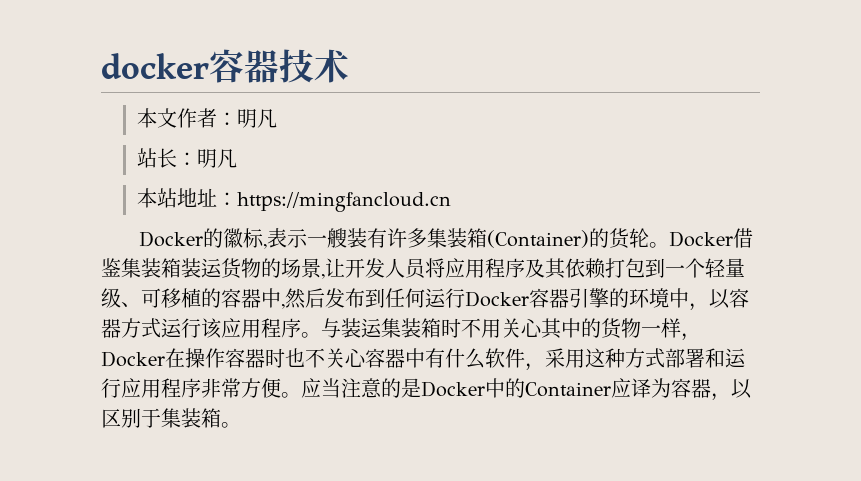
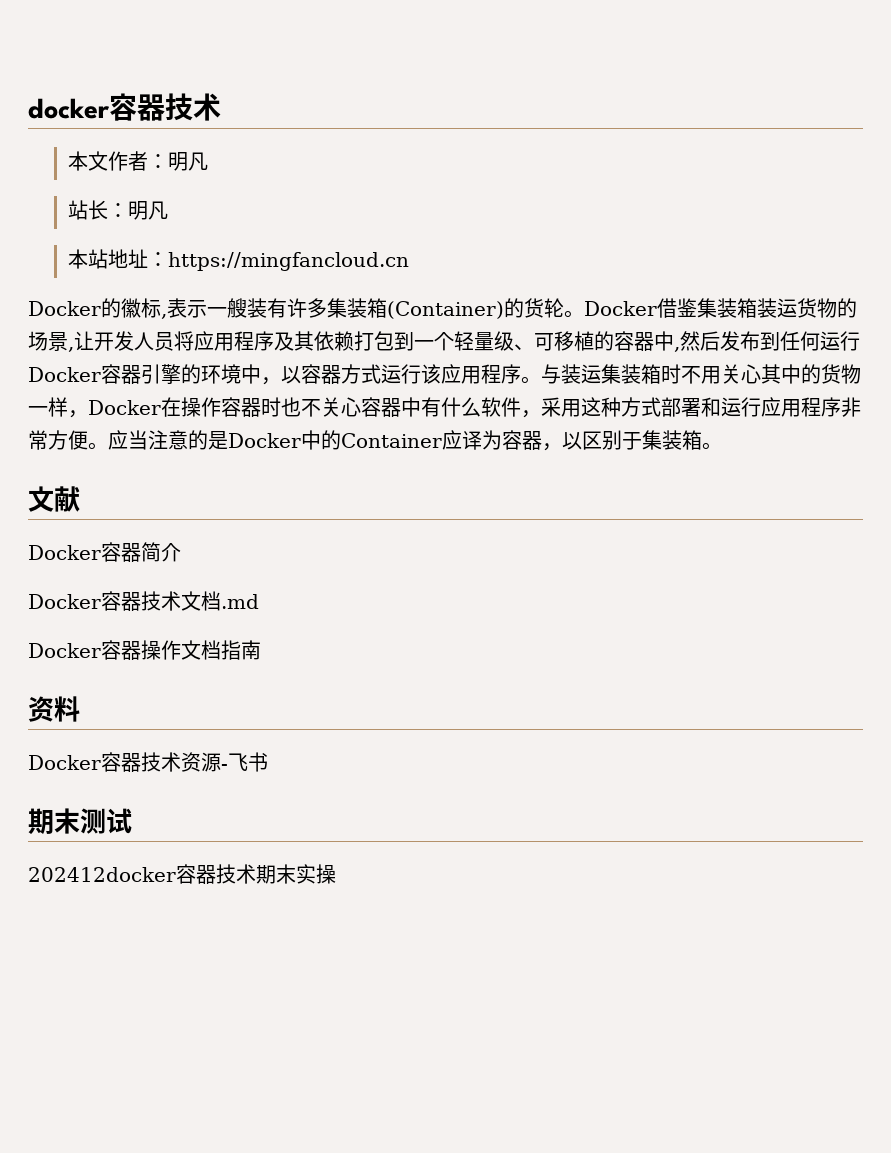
(241, 425) none -> [28,486,80,512] [28,542,181,562] [28,591,259,611] [28,640,261,660] [28,696,80,722] [28,752,268,772] [28,808,132,834] [28,864,336,884] // 文献 // Docker容器简介 // Docker容器技术文档.md // Docker容器操作文档指南 // 资料 // Docker容器技术资源-飞书 // 期末测试 // 202412docker容器技术期末实操

